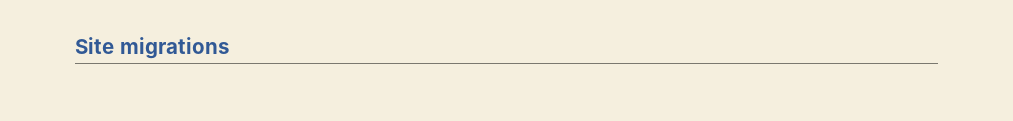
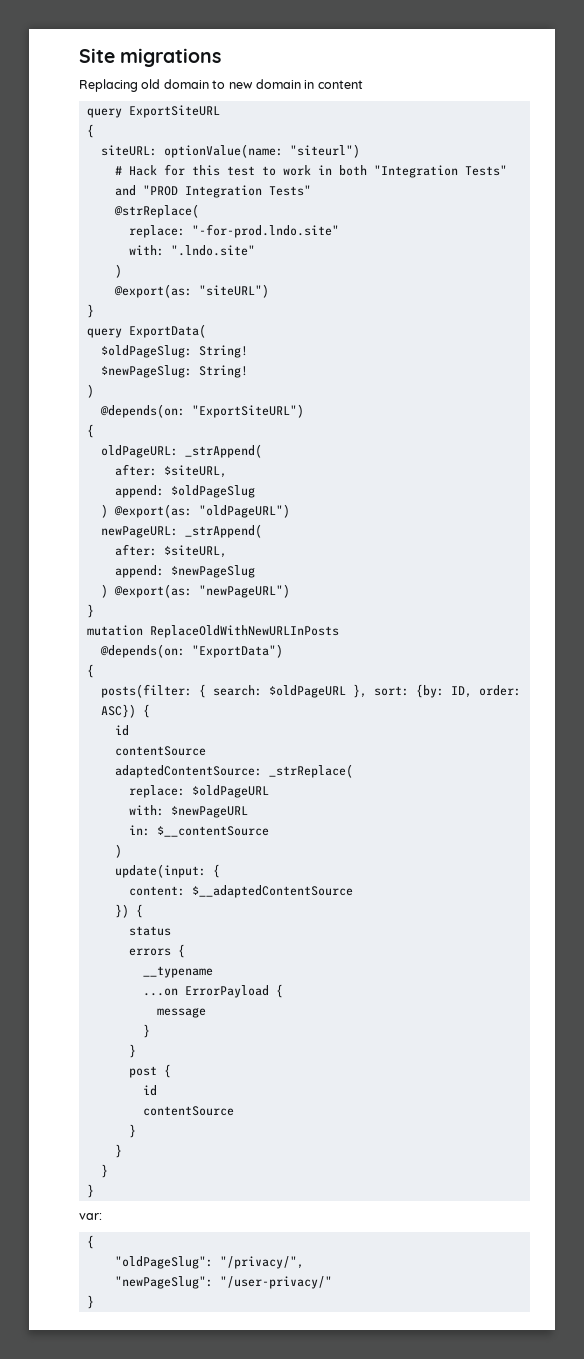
(229, 48) none -> [79,79,363,92] [86,105,220,118] [86,124,94,138] [100,144,360,158] [114,164,507,178] [114,185,311,198] [113,204,199,218] [128,224,339,238] [128,245,255,256] [114,264,122,278] [113,284,269,298] [86,304,94,318] [86,324,206,338] [100,345,248,358] [100,365,248,378] [86,384,94,398] [99,404,304,418] [86,424,94,438] [100,444,262,458] [114,464,227,478] [114,485,255,498] [100,504,290,518] [100,524,262,538] [114,544,227,558] [114,565,255,578] [100,584,290,598] [86,604,94,618] [86,625,339,638] [99,644,283,658] [86,664,94,678] [100,684,521,698] [100,704,150,718] [114,725,129,736] [114,746,206,756] [114,764,353,778] [128,785,269,798] [128,805,248,818] [128,825,269,837] [114,844,122,858] [114,864,220,878] [128,885,353,898] [114,904,143,918] [128,926,171,936] [128,944,185,958] [142,966,213,978] [142,984,283,998] [156,1007,206,1018] [142,1024,150,1038] [128,1044,136,1058] [128,1064,171,1078] [142,1085,157,1096] [142,1106,234,1116] [128,1124,136,1138] [114,1144,122,1158] [100,1164,108,1178] [86,1184,94,1198] [79,1213,102,1220] [86,1235,94,1249] [114,1256,304,1269] [114,1276,332,1289] [86,1295,94,1309] // Replacing old domain to new domain in content // query ExportSiteURL // { // siteURL: optionValue(name: "siteurl") // # Hack for this test to work in both "Integration Tests" and "PROD Integration Tests" // @strReplace( // replace: "-for-prod.lndo.site" // with: ".lndo.site" // ) // @export(as: "siteURL") // } // query ExportData( // $oldPageSlug: String! // $newPageSlug: String! // ) // @depends(on: "ExportSiteURL") // { // oldPageURL: _strAppend( // after: $siteURL, // append: $oldPageSlug // ) @export(as: "oldPageURL") // newPageURL: _strAppend( // after: $siteURL, // append: $newPageSlug // ) @export(as: "newPageURL") // } // mutation ReplaceOldWithNewURLInPosts // @depends(on: "ExportData") // { // posts(filter: { search: $oldPageURL }, sort: {by: ID, order: ASC}) { // id // contentSource // adaptedContentSource: _strReplace( // replace: $oldPageURL // with: $newPageURL // in: $__contentSource // ) // update(input: { // content: $__adaptedContentSource // }) { // status // errors { // __typename // ...on ErrorPayload { // message // } // } // post { // id // contentSource // } // } // } // } // var: // { // "oldPageSlug": "/privacy/", // "newPageSlug": "/user-privacy/" // }

